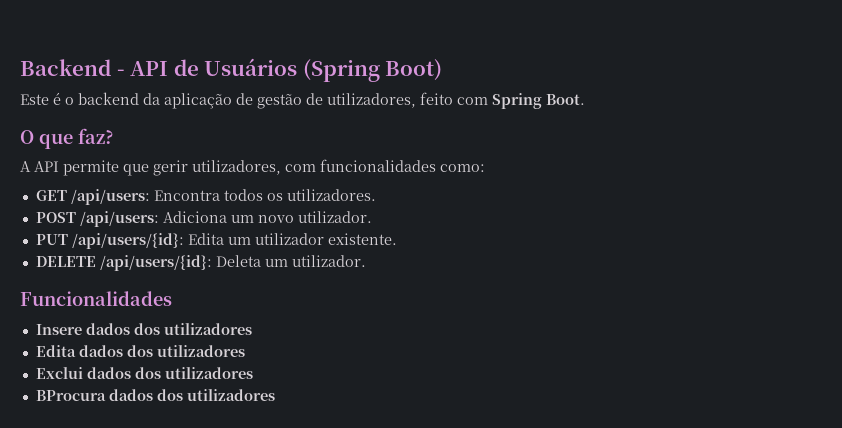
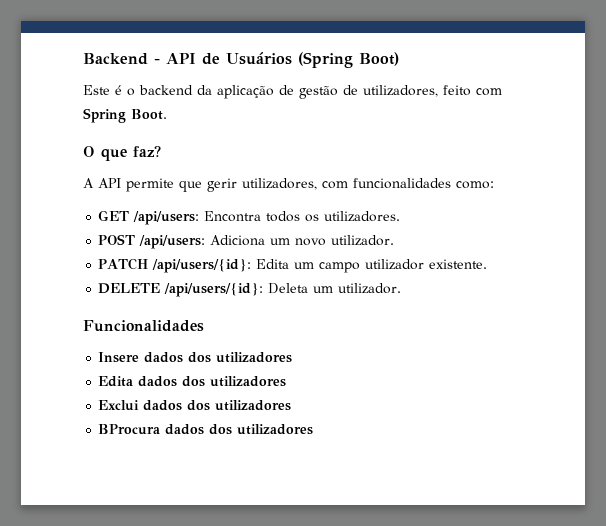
[35,234,68,245] PUT -> [98,258,149,270] PATCH
(251, 241) none -> [319,262,361,273] campo

